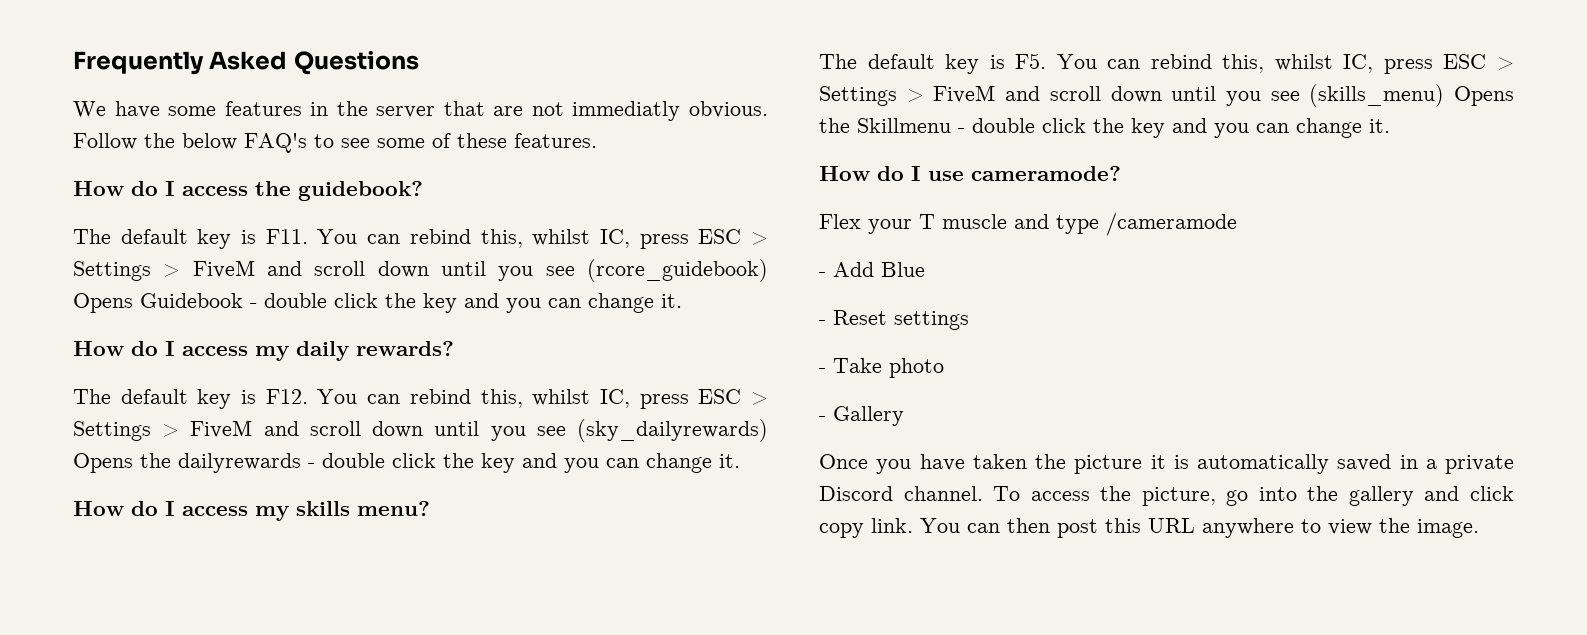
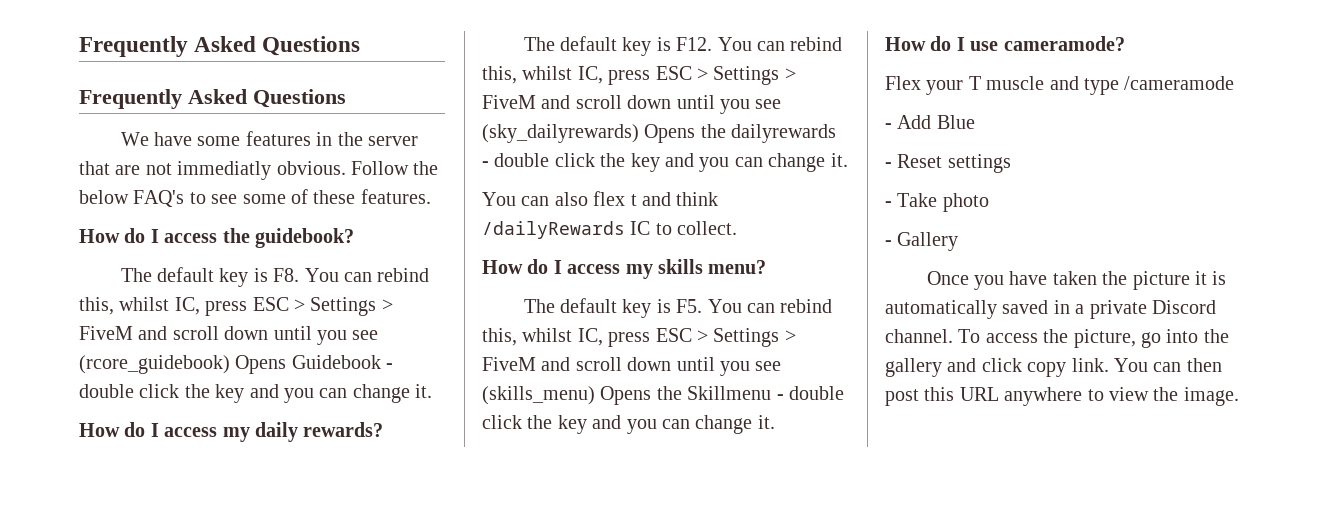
[73,50,419,75] Frequently Asked Questions -> [79,36,361,57] [79,89,346,109] Frequently Asked Questions // Frequently Asked Questions
[265,229,308,244] F11. -> [273,268,300,282] F8.
(740, 461) none -> [482,191,719,206] [482,221,738,239] // You can also flex t and think /dailyRewards IC to collect.

